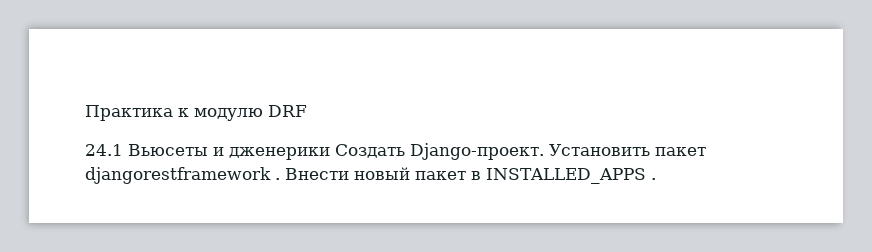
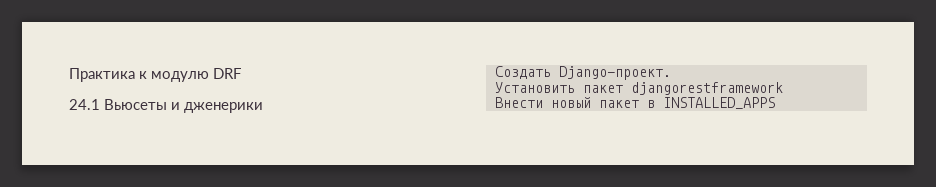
(330, 153) none -> (263, 107) //
(544, 151) none -> (671, 73) //
[275,178,280,180] . -> (783, 88) //
[650,178,656,180] . -> (775, 103) none

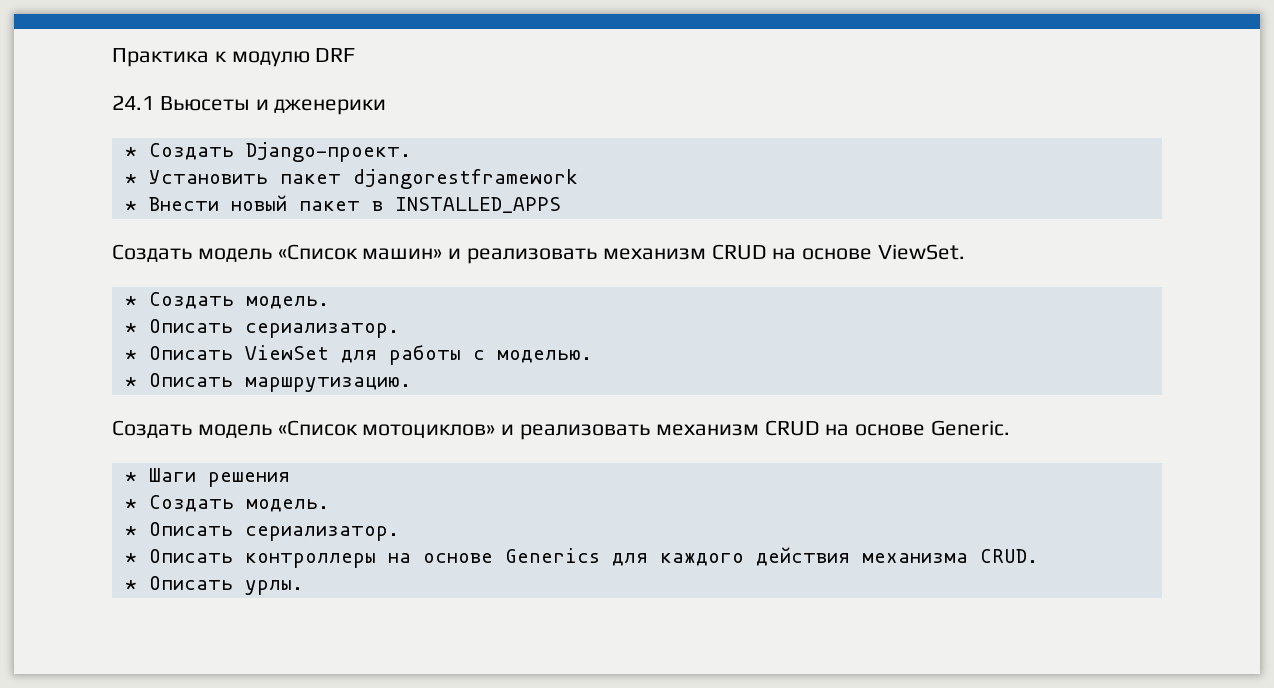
(263, 107) none -> [124,147,137,157] *
(671, 73) none -> [124,174,137,184] *
(783, 88) none -> [124,201,137,211] *
(775, 103) none -> [112,244,966,264] [124,292,329,309] [124,319,399,338] [124,345,592,365] [124,373,411,392] [112,420,1011,440] [124,468,290,487] [124,495,329,512] [124,522,399,541] [124,547,1038,568] [124,576,303,595] // Создать модель «Список машин» и реализовать механизм CRUD на основе ViewSet. // * Создать модель. // * Описать сериализатор. // * Описать ViewSet для работы с моделью. // * Описать маршрутизацию. // Создать модель «Список мотоциклов» и реализовать механизм CRUD на основе Generic. // * Шаги решения // * Создать модель. // * Описать сериализатор. // * Описать контроллеры на основе Generics для каждого действия механизма CRUD. // * Описать урлы.

